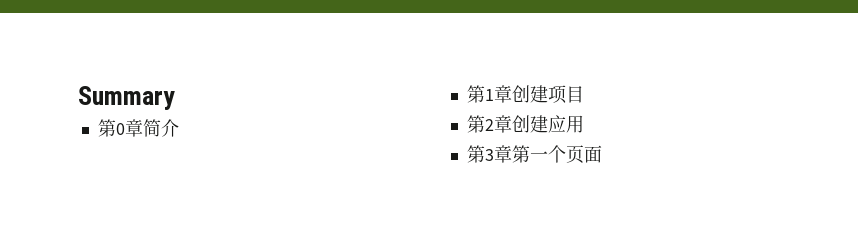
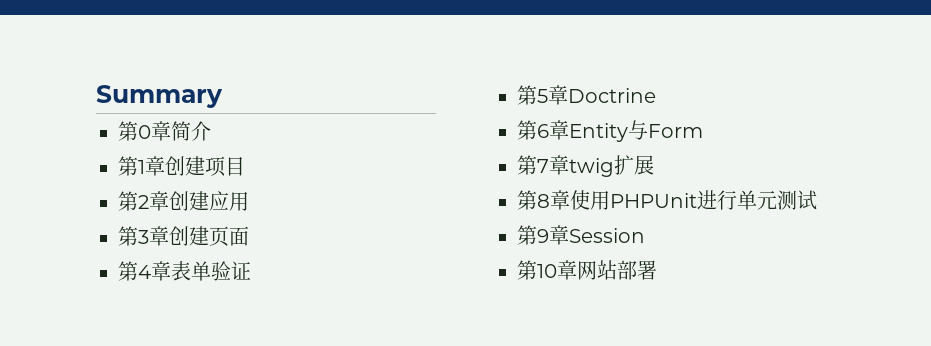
[511,145,566,163] 第一个 -> [169,226,209,246] 创建
(602, 154) none -> [118,261,251,281] [517,85,656,105] [517,120,703,142] [517,155,654,177] [517,190,817,210] [517,225,645,245] [517,260,657,280] // 第4章表单验证 // 第5章Doctrine // 第6章Entity与Form // 第7章twig扩展 // 第8章使用PHPUnit进行单元测试 // 第9章Session // 第10章网站部署

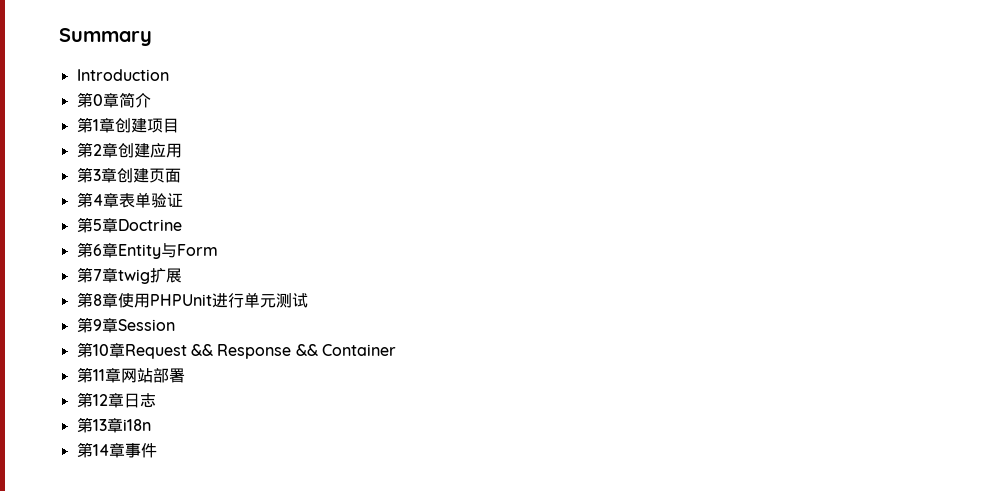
(223, 96) none -> [76,69,169,81] // Introduction
[577,260,657,280] 网站部署 -> [124,344,396,359] [76,367,185,383] [76,392,156,408] [76,417,151,433] [76,442,157,458] Request && Response && Container // 第11章网站部署 // 第12章日志 // 第13章i18n // 第14章事件

